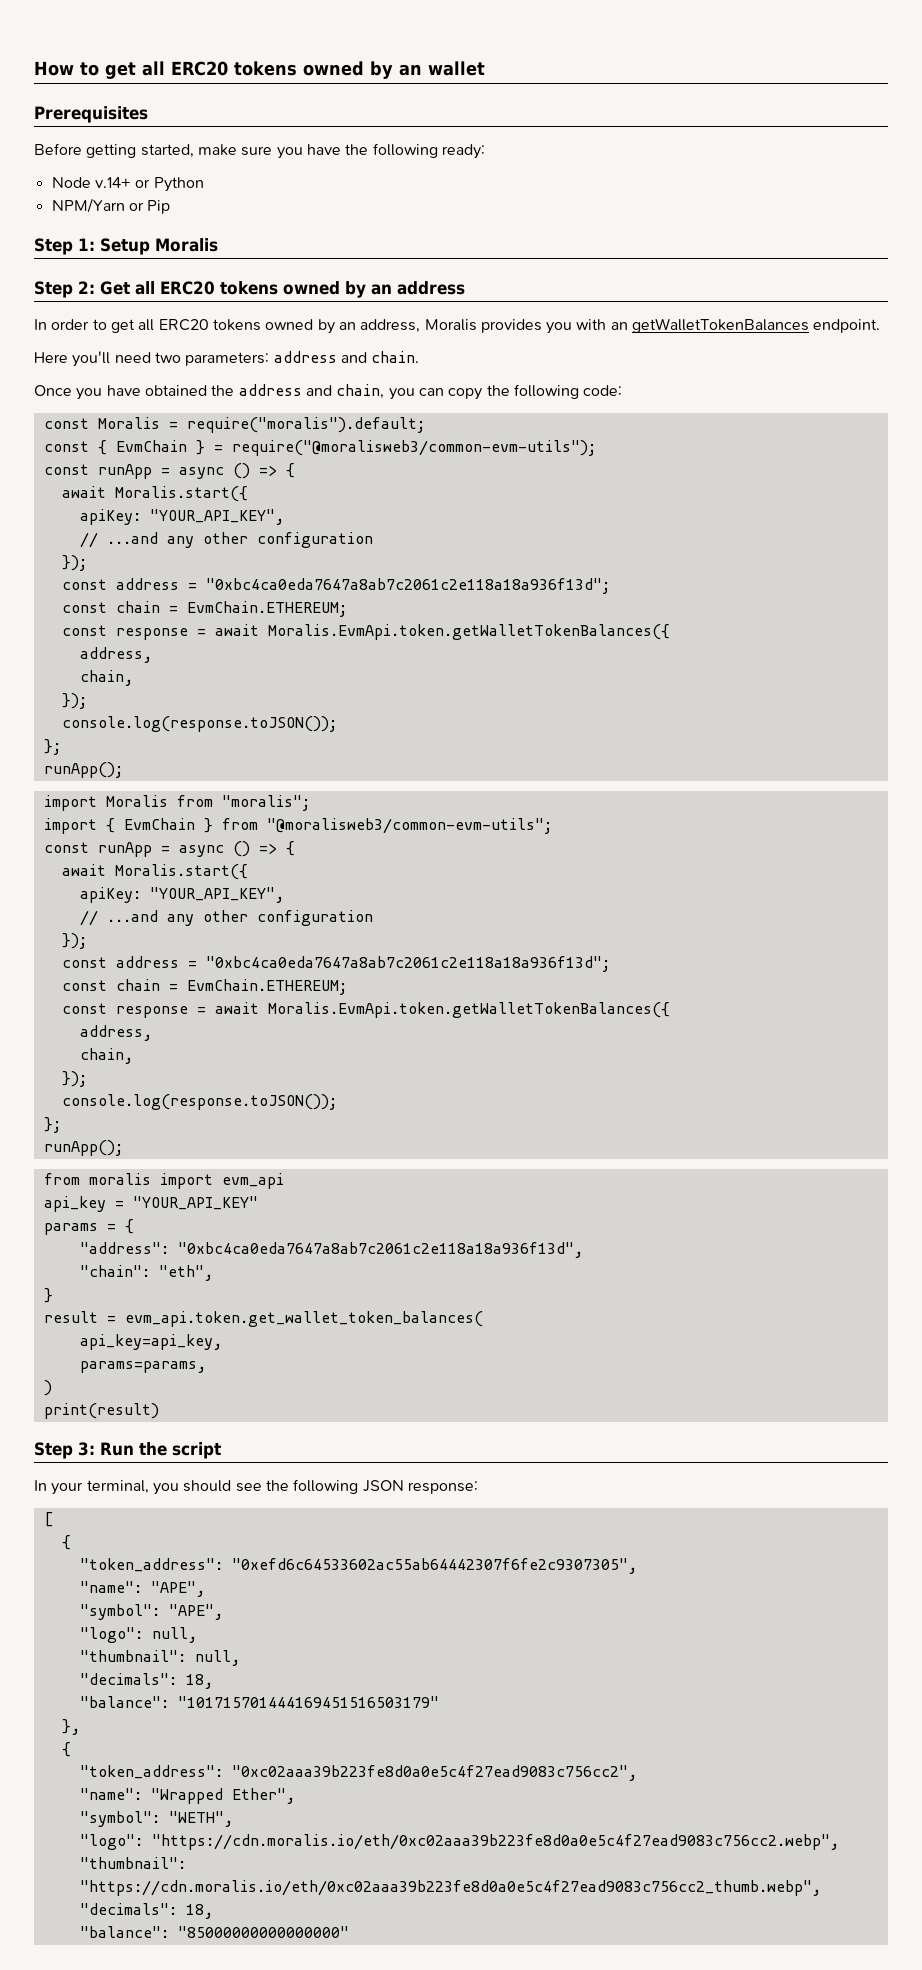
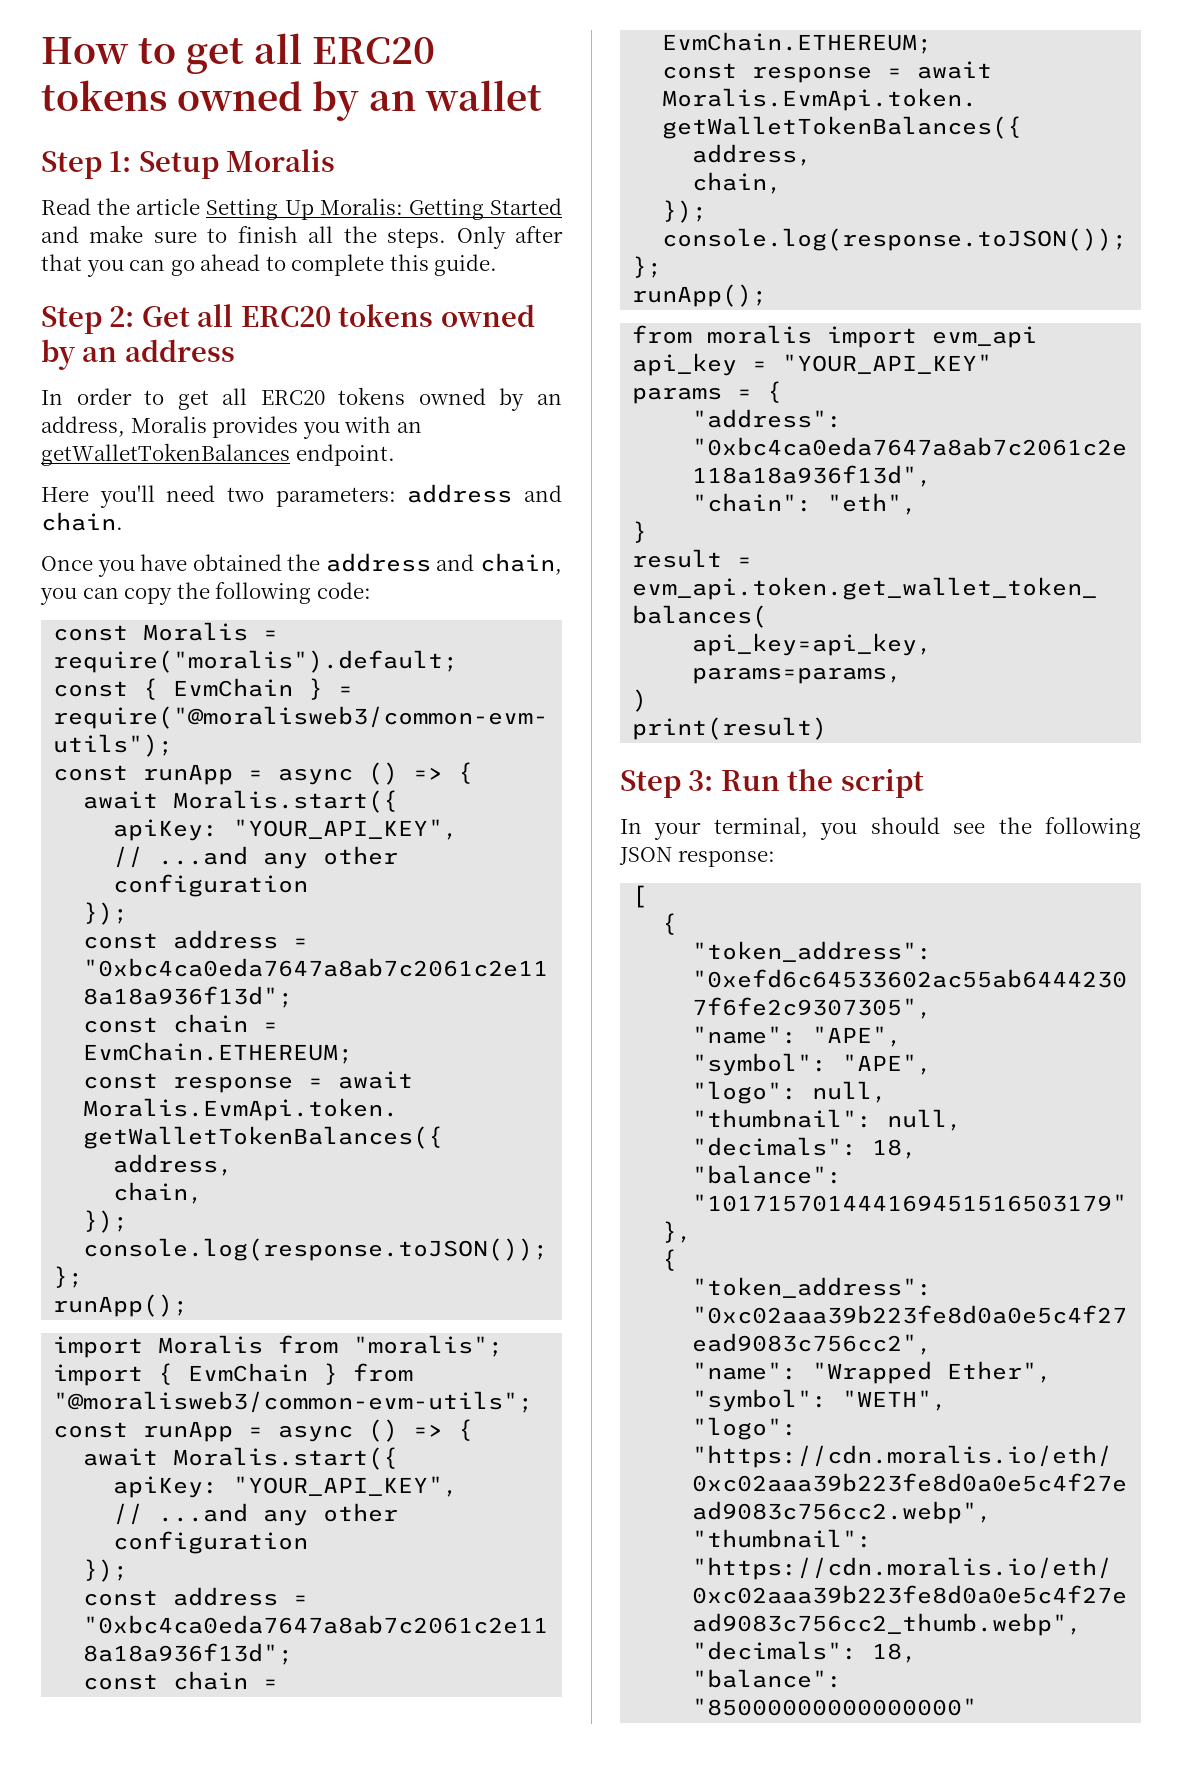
[34,106,148,123] [34,143,485,159] [51,177,204,192] [51,198,171,214] [34,238,218,255] Prerequisites // Before getting started, make sure you have the following ready: // Node v.14+ or Python // NPM/Yarn or Pip // Step 1: Setup Moralis -> [41,149,336,179] [41,198,562,220] [41,225,564,249] [41,254,498,277] Step 1: Setup Moralis // Read the article Setting Up Moralis: Getting Started and make sure to finish all the steps. Only after that you can go ahead to complete this guide.

